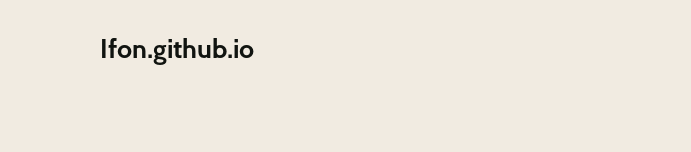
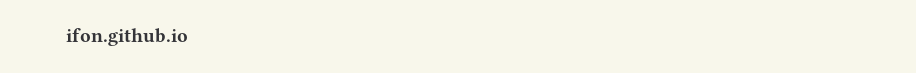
[100,38,254,65] Ifon.github.io -> [66,28,188,46] ifon.github.io

